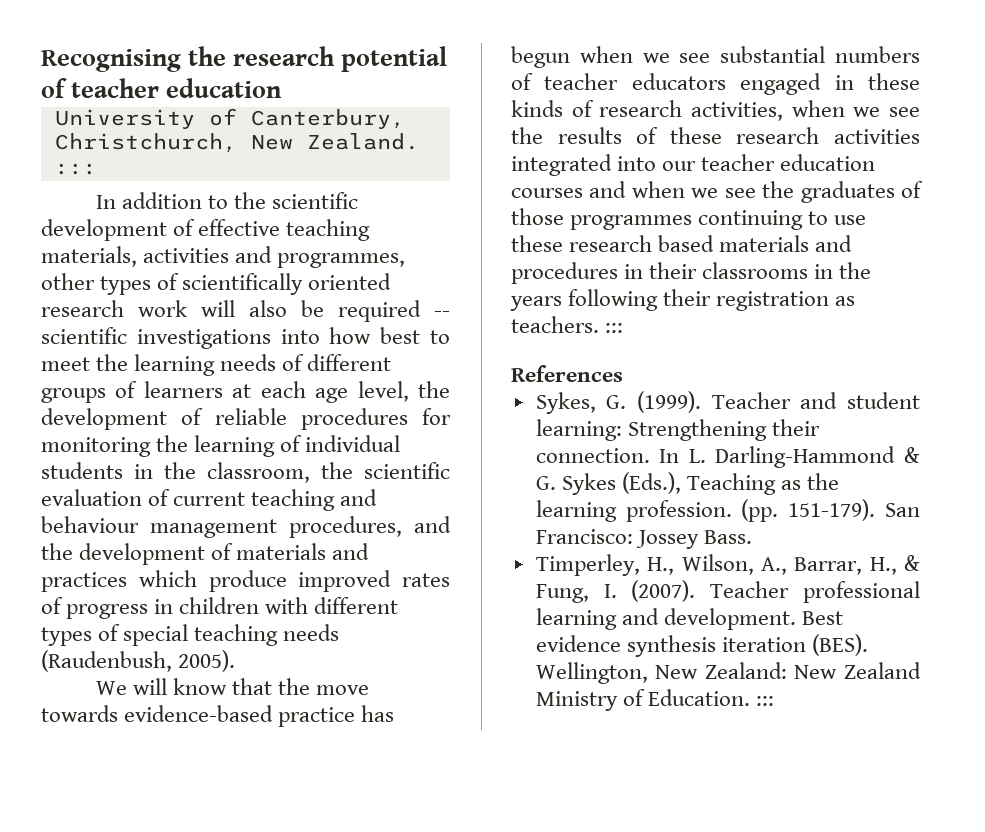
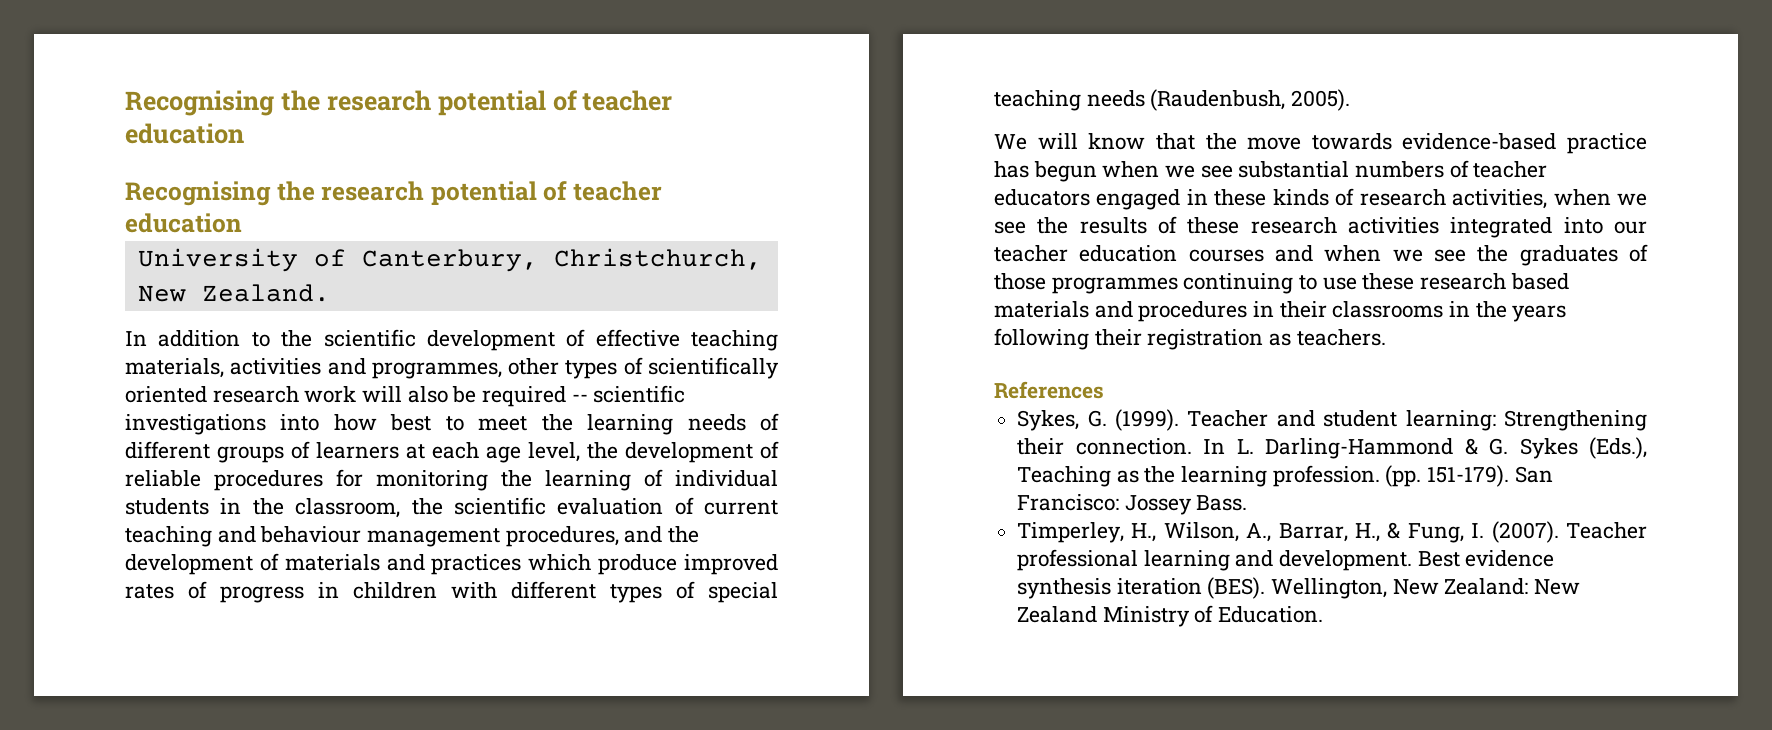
[41,46,448,72] [41,78,283,98] Recognising the research potential of teacher education -> [125,90,673,116] [125,123,244,144] [125,181,663,206] [125,213,242,233] Recognising the research potential of teacher education // Recognising the research potential of teacher education
[54,163,97,175] ::: -> (330, 293) none
[605,323,624,333] ::: -> (1386, 337) none
[755,696,774,706] ::: -> (1324, 614) none

